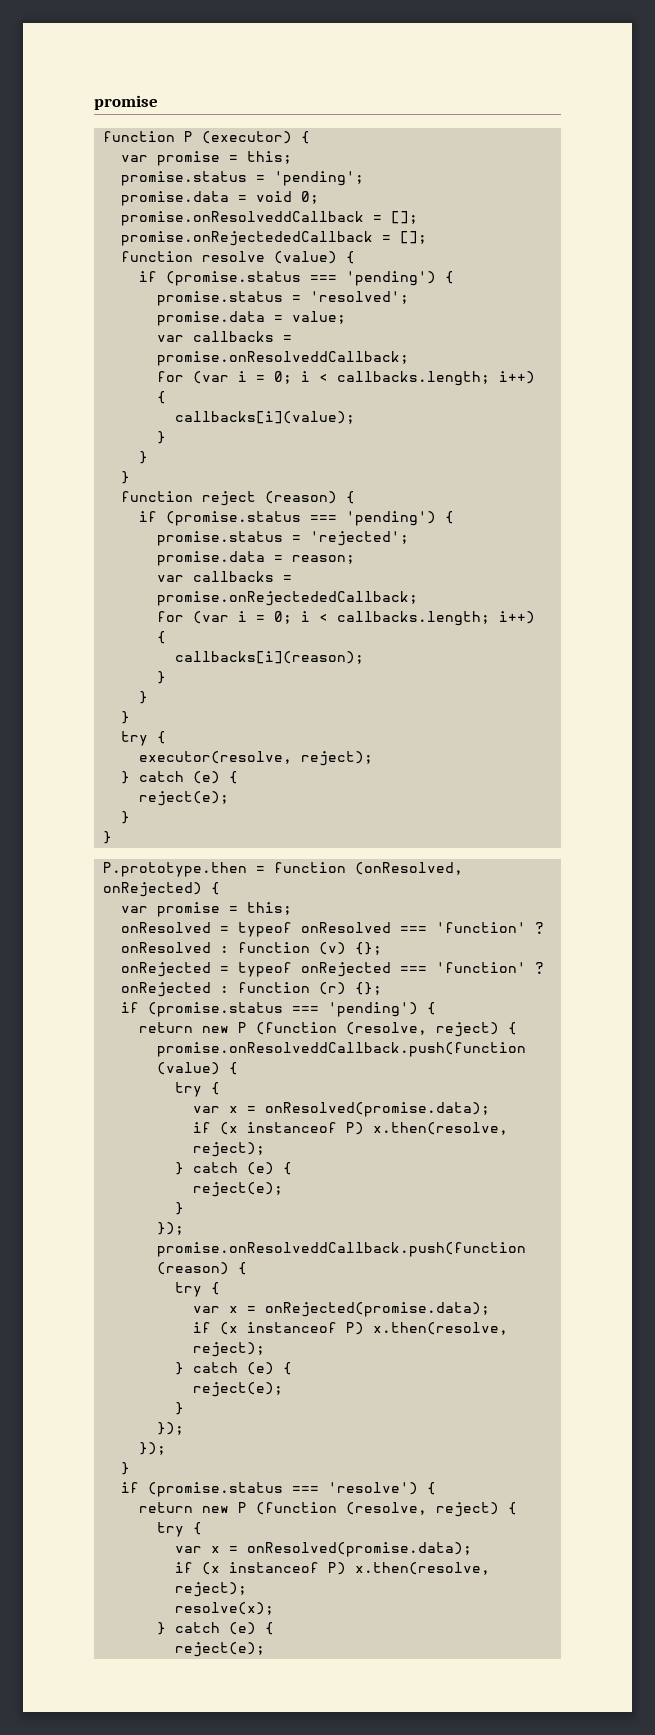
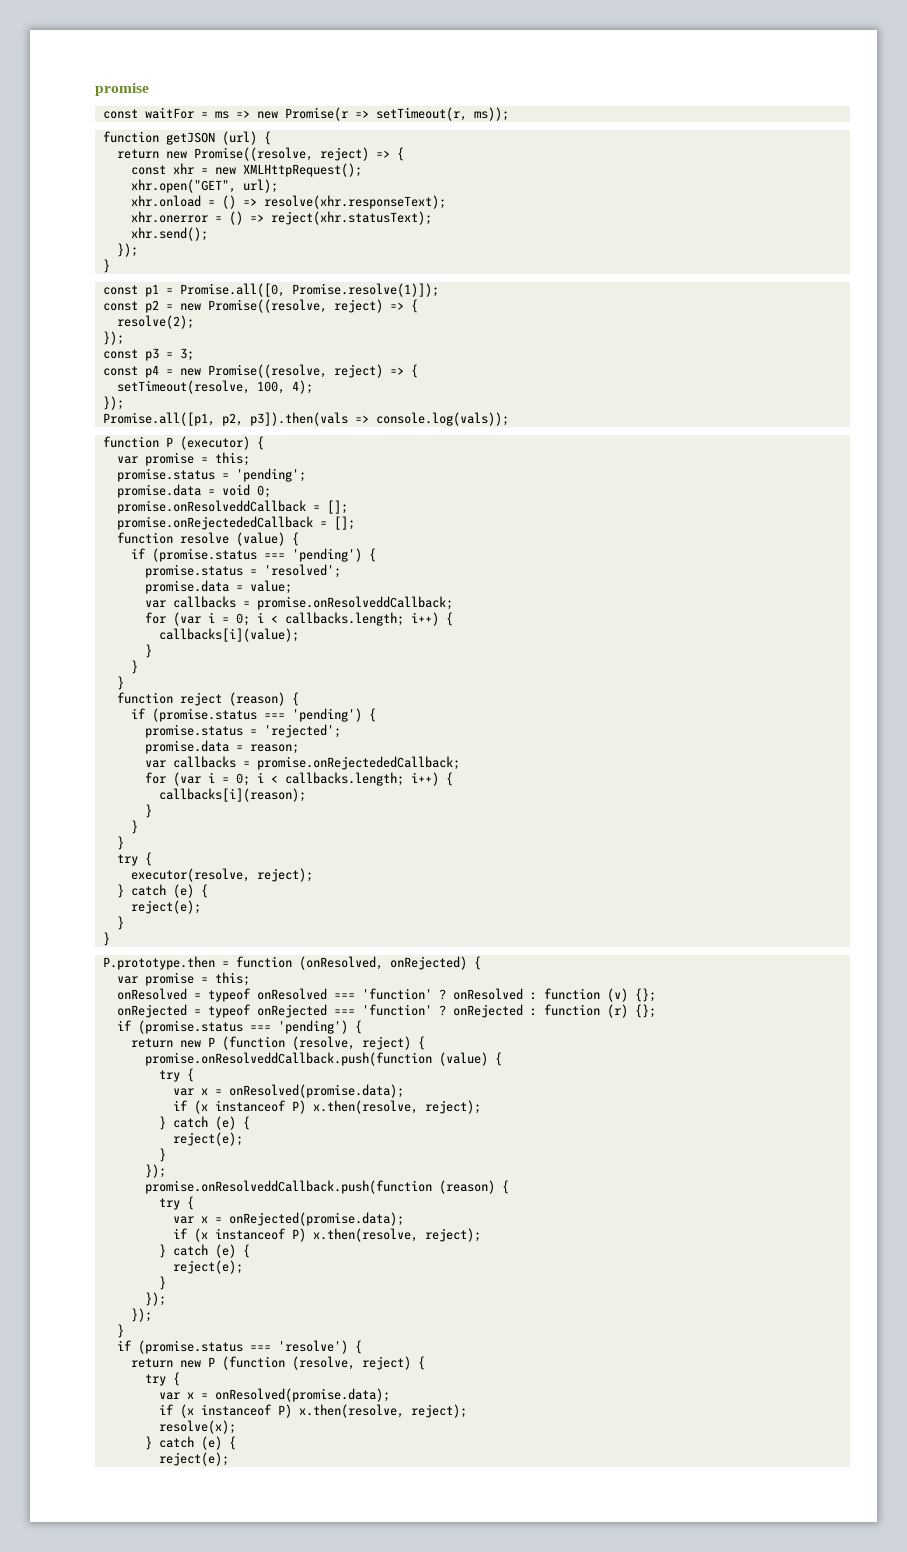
[94,95,158,110] promise -> [95,83,149,96] [103,107,510,121] [103,131,272,145] [117,147,405,161] [131,163,363,177] [131,179,279,193] [131,195,447,209] [131,211,433,225] [131,227,209,241] [117,243,139,257] [103,259,111,273] [103,283,440,297] [103,299,419,313] [117,315,195,329] [103,331,125,345] [103,348,195,361] [103,364,419,378] [117,380,314,394] [103,396,125,410] [103,412,510,426] promise // const waitFor = ms => new Promise(r => setTimeout(r, ms)); // function getJSON (url) { // return new Promise((resolve, reject) => { // const xhr = new XMLHttpRequest(); // xhr.open("GET", url); // xhr.onload = () => resolve(xhr.responseText); // xhr.onerror = () => reject(xhr.statusText); // xhr.send(); // }); // } // const p1 = Promise.all([0, Promise.resolve(1)]); // const p2 = new Promise((resolve, reject) => { // resolve(2); // }); // const p3 = 3; // const p4 = new Promise((resolve, reject) => { // setTimeout(resolve, 100, 4); // }); // Promise.all([p1, p2, p3]).then(vals => console.log(vals));

